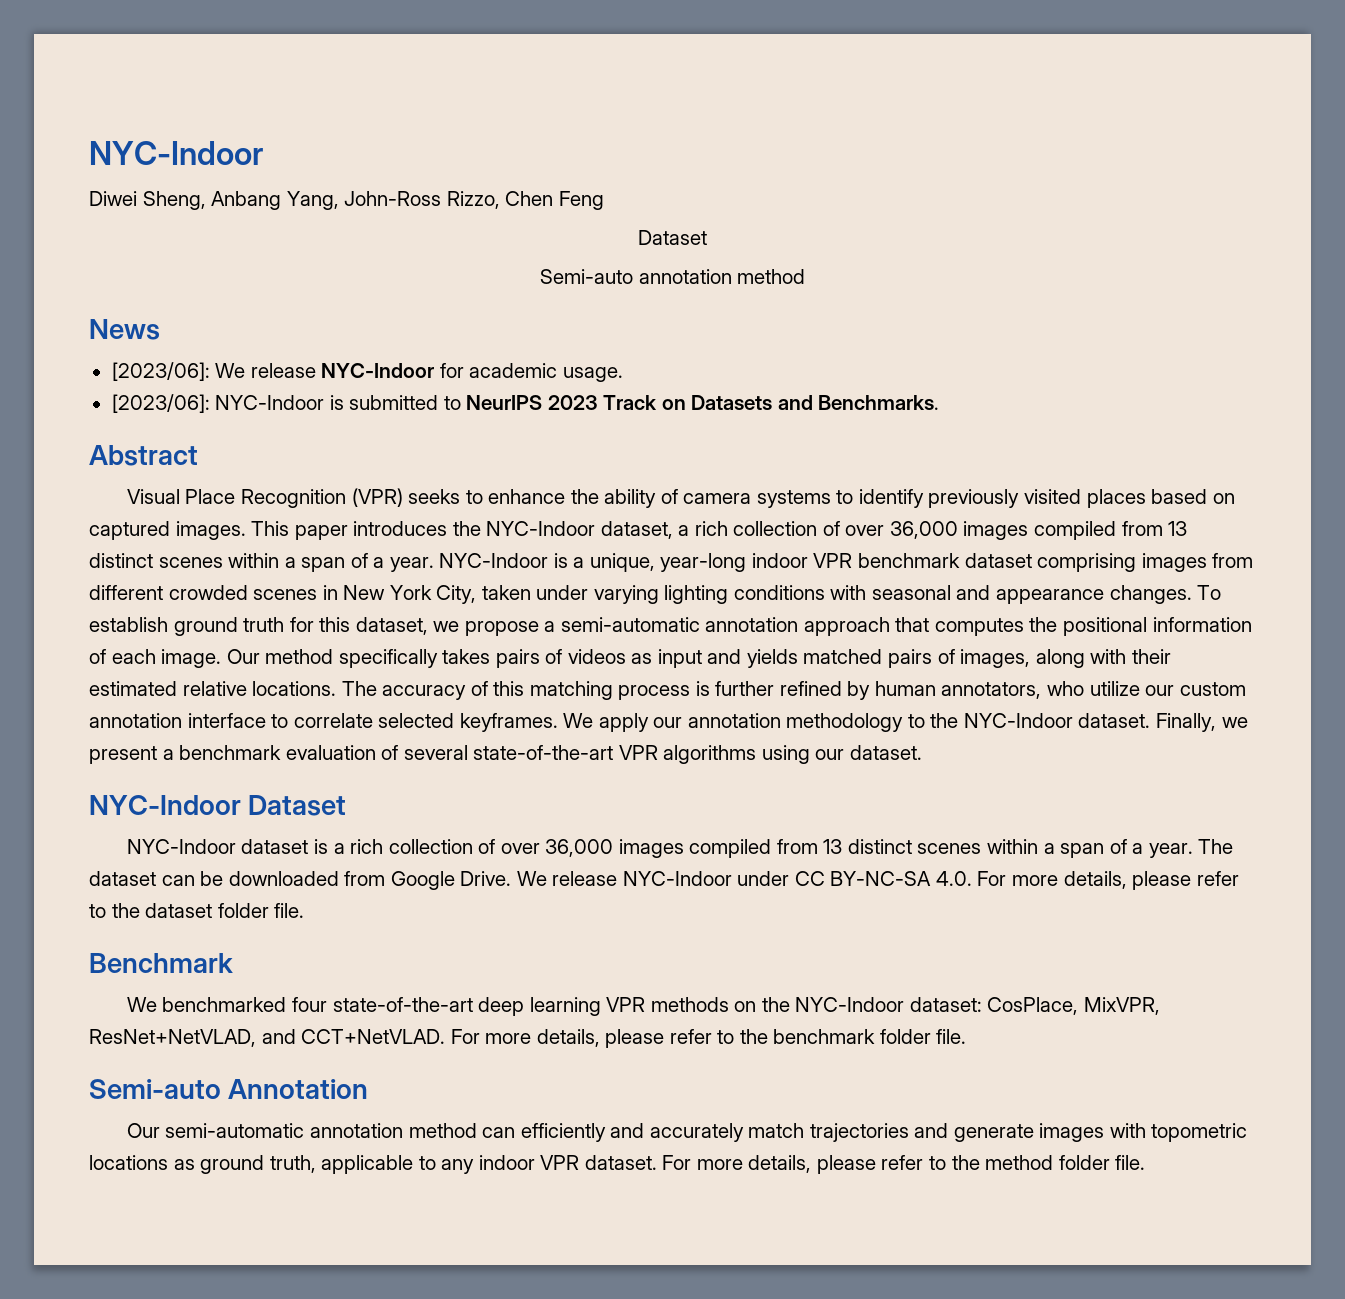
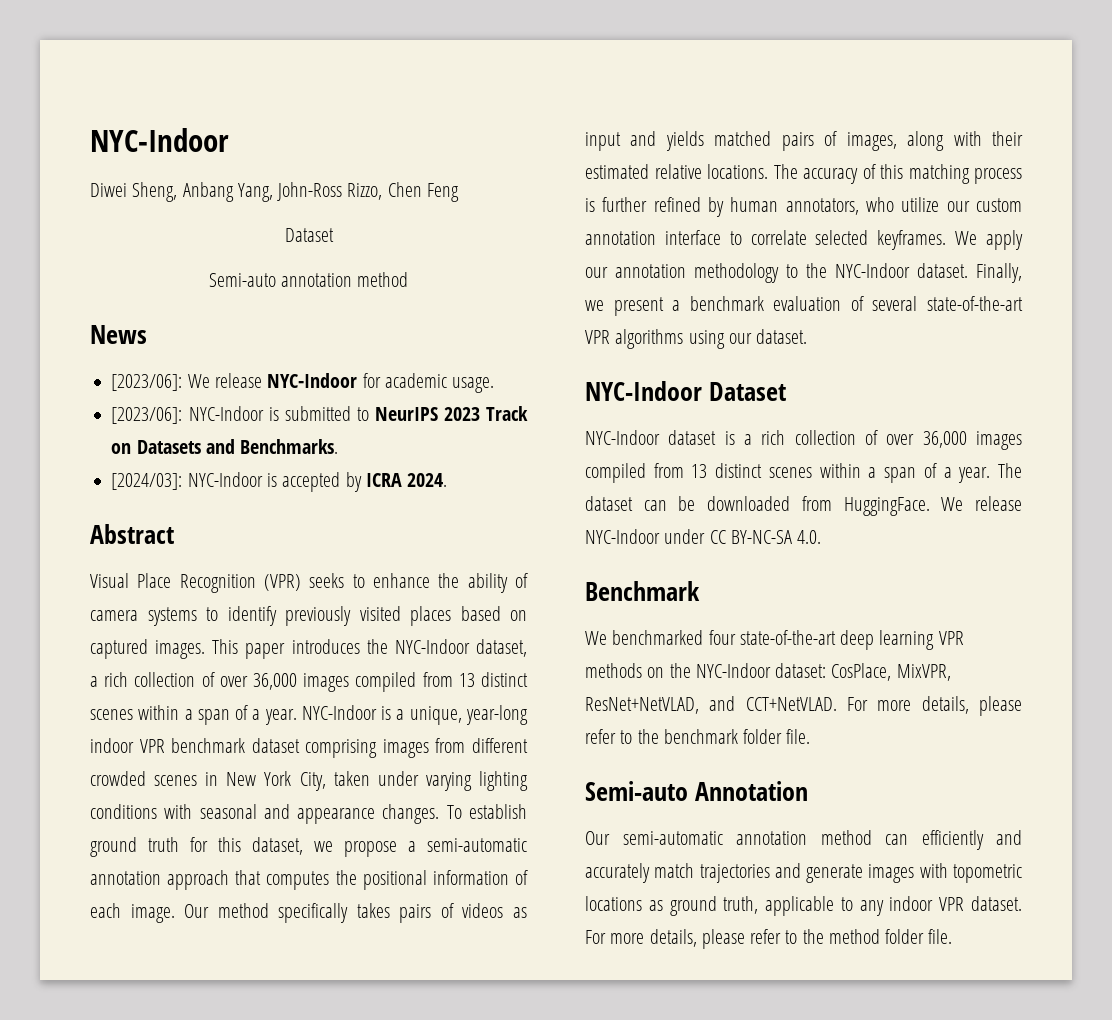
(940, 402) none -> [111,472,448,492] // [2024/03]: NYC-Indoor is accepted by ICRA 2024.
[390,871,512,890] Google Drive. -> [843,497,930,516] HuggingFace.
[977,871,1239,890] [89,903,305,918] For more details, please refer to the dataset folder file. -> (822, 537) none

